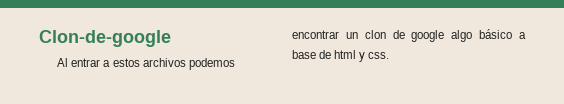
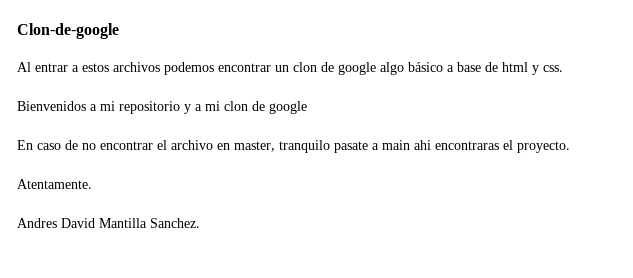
(390, 55) none -> [17,101,307,114] [17,140,570,153] [17,179,92,189] [17,218,200,228] // Bienvenidos a mi repositorio y a mi clon de google // En caso de no encontrar el archivo en master, tranquilo pasate a main ahi encontraras el proyecto. // Atentamente. // Andres David Mantilla Sanchez.

